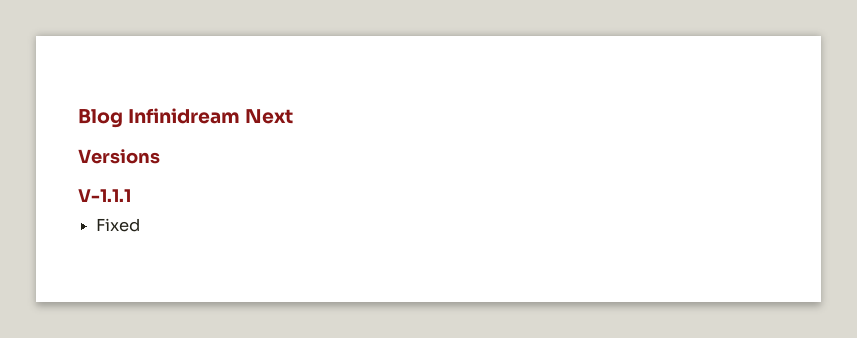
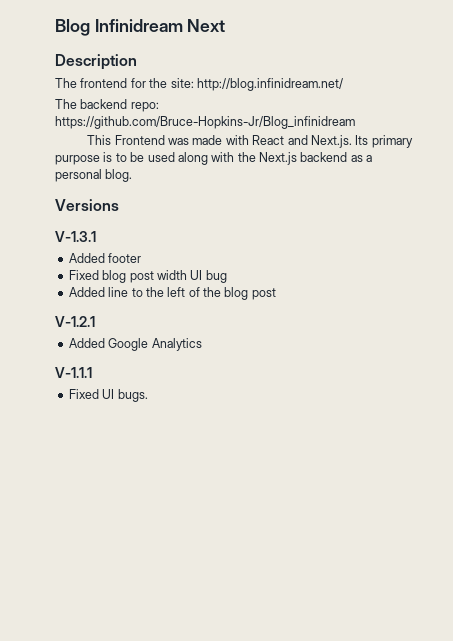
[78,149,160,164] Versions -> [55,54,137,70] [55,78,343,91] [55,99,159,112] [55,116,355,129] [87,135,413,148] [55,152,373,165] [55,169,133,182] [55,199,119,211] [55,231,96,242] [68,253,142,263] [68,270,227,283] [68,287,276,300] [55,316,95,327] [68,338,202,351] Description // The frontend for the site: http://blog.infinidream.net/ // The backend repo: https://github.com/Bruce-Hopkins-Jr/Blog_infinidream // This Frontend was made with React and Next.js. Its primary purpose is to be used along with the Next.js backend as a personal blog. // Versions // V-1.3.1 // Added footer // Fixed blog post width UI bug // Added line to the left of the blog post // V-1.2.1 // Added Google Analytics
(141, 225) none -> [102,389,148,402] UI bugs.

